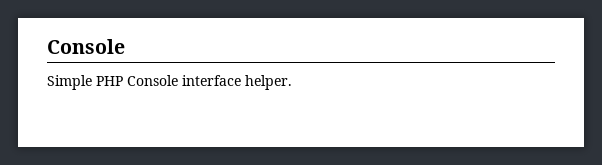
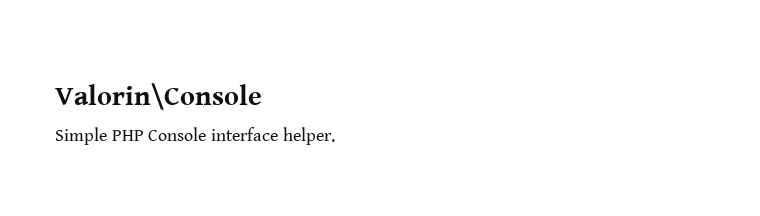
[47,39,125,54] Console -> [55,83,262,110] Valorin\Console

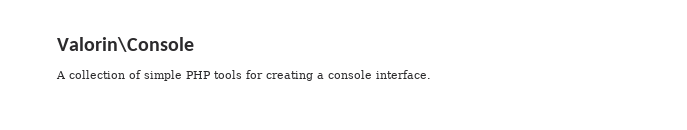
[55,127,335,145] Simple PHP Console interface helper. -> [56,70,431,81] A collection of simple PHP tools for creating a console interface.

